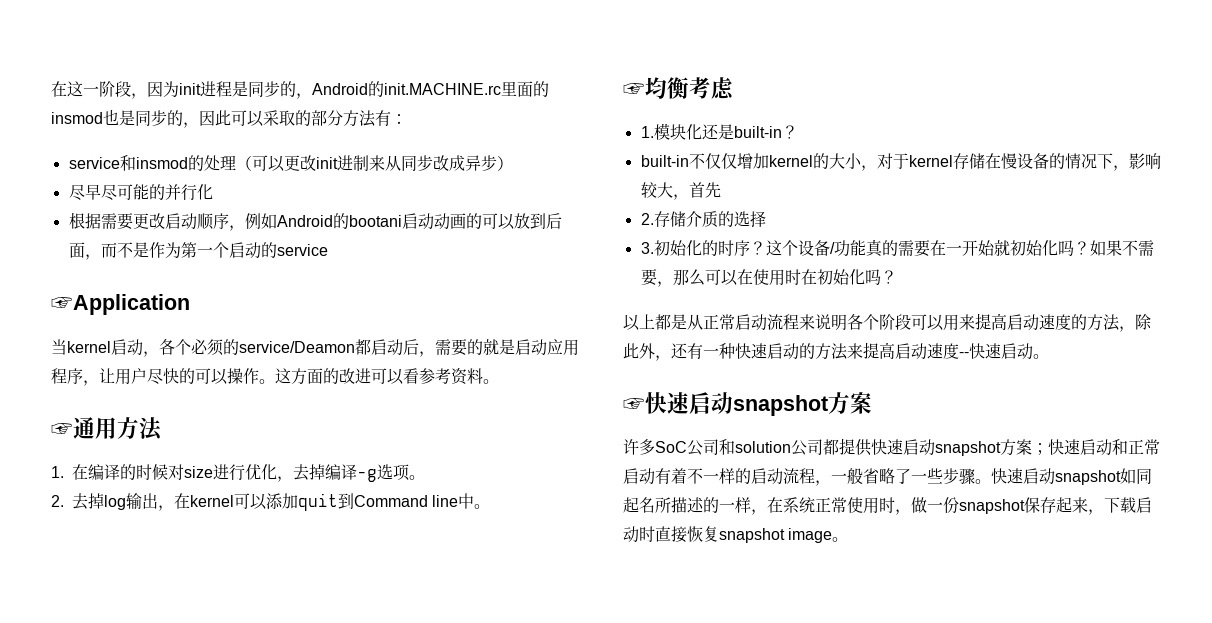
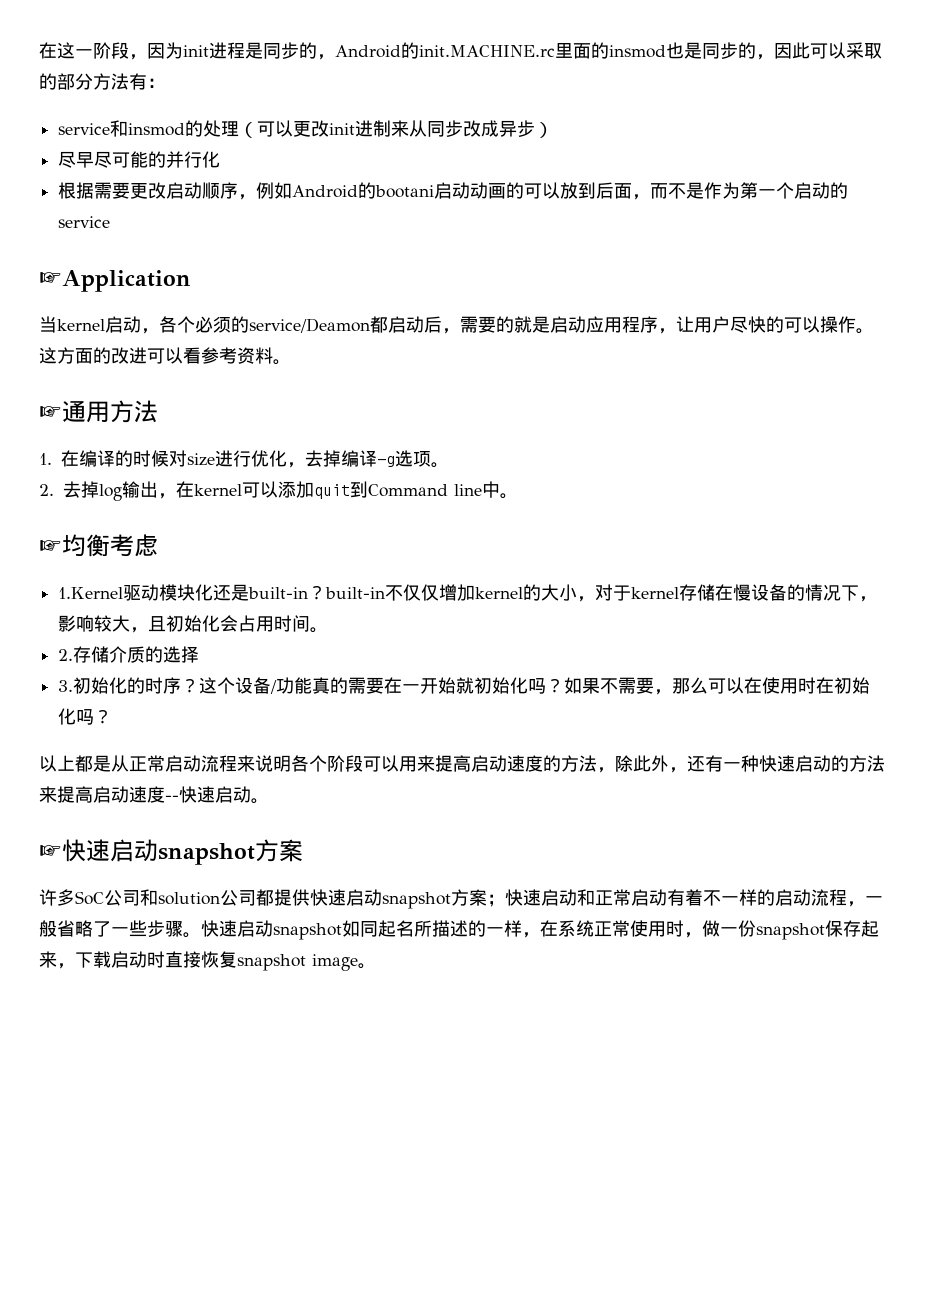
[640,126,654,138] 1. -> [58,584,160,601] 1.Kernel驱动
(798, 132) // -> (327, 592) none
[688,182,721,198] 首先 -> [148,615,329,633] 且初始化会占用时间。

